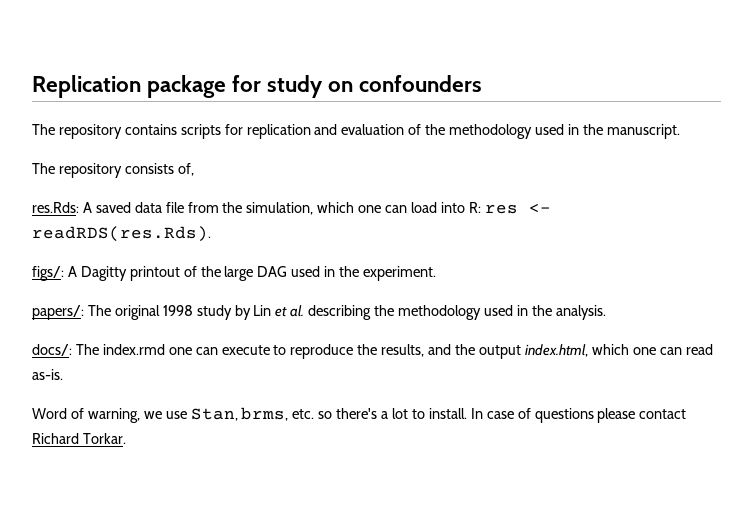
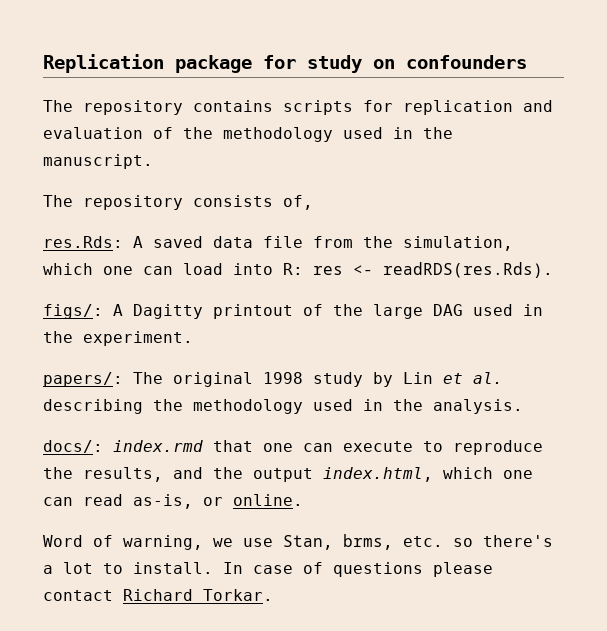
[75,344,165,355] The index.rmd -> [113,440,253,452] index.rmd that
[32,369,63,380] as-is. -> [133,494,303,509] as-is, or online.

